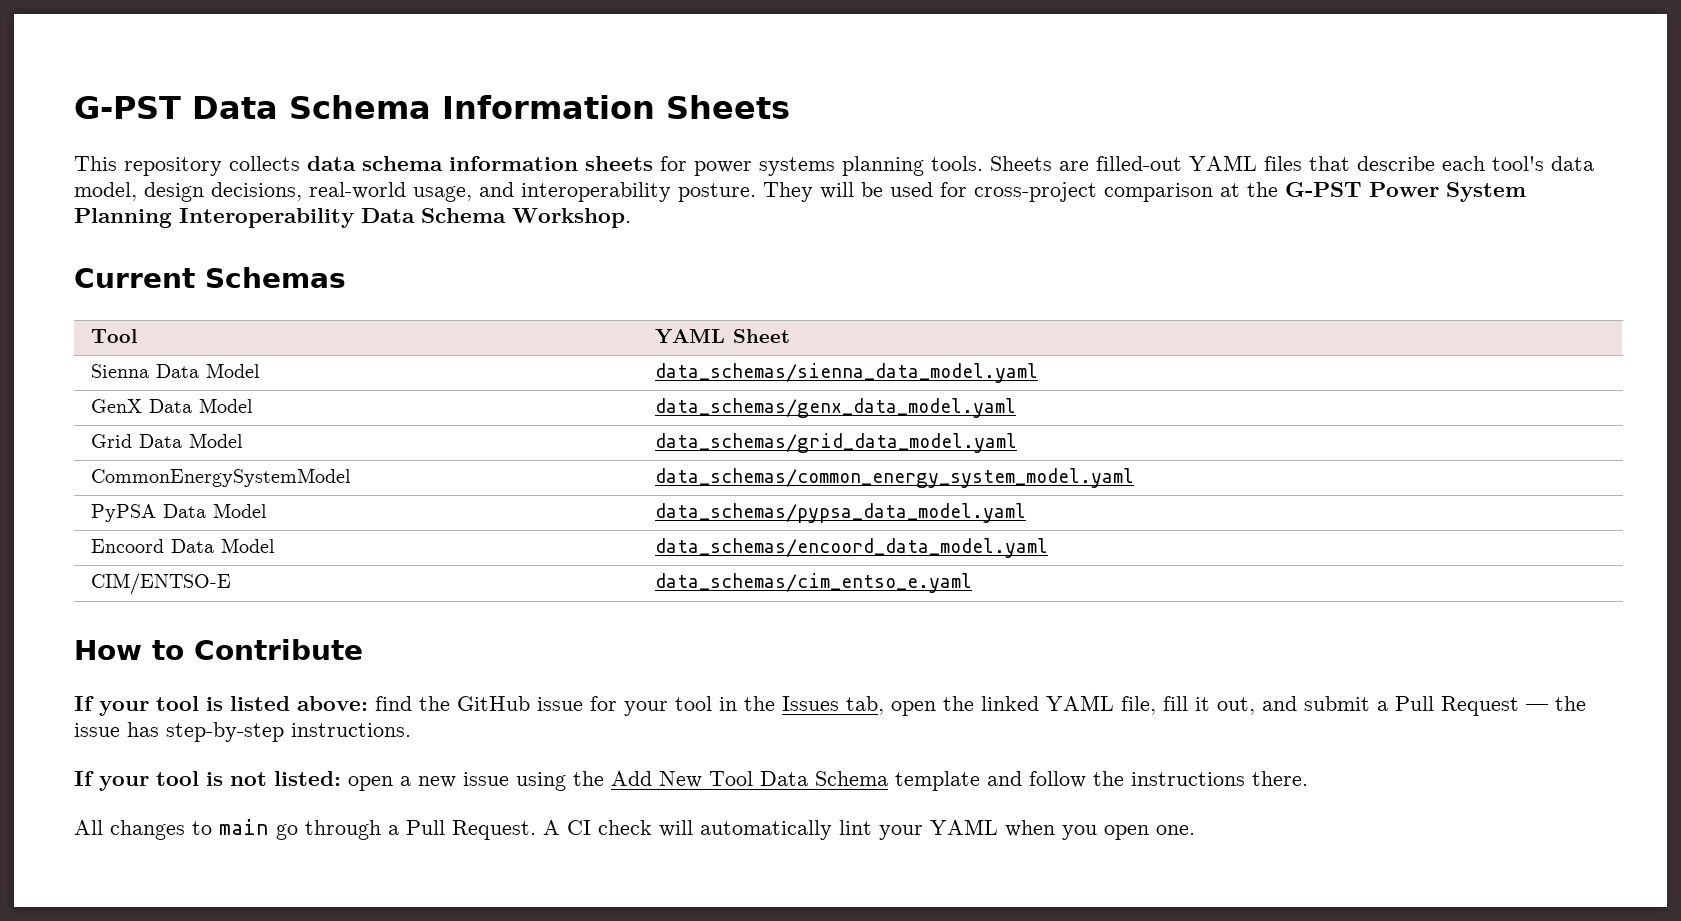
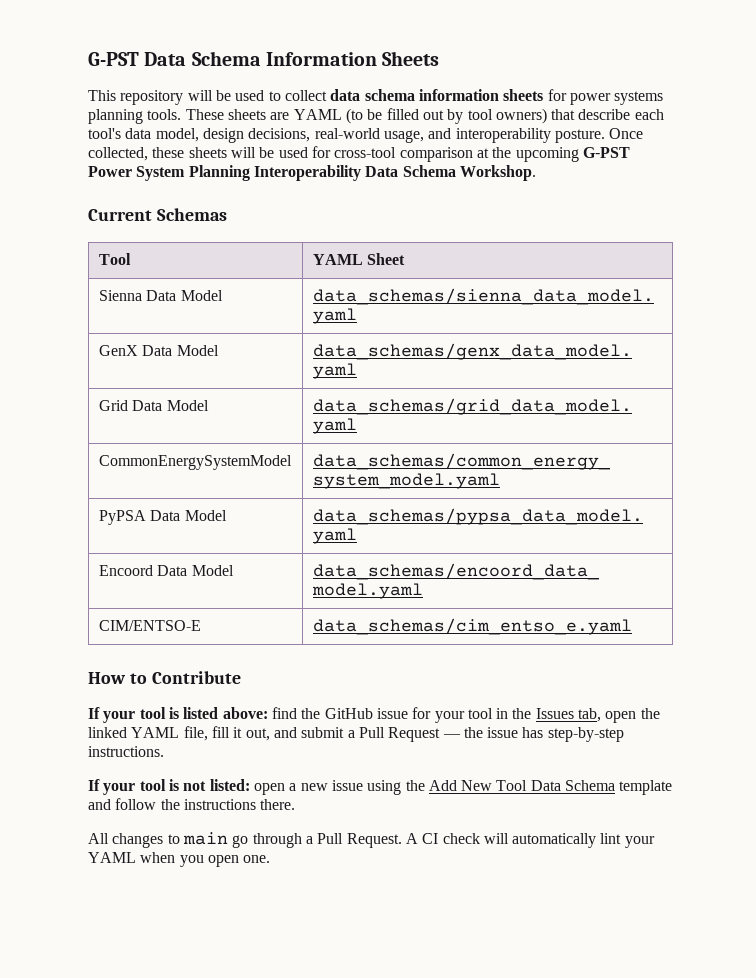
[229,156,300,171] collects -> [187,90,327,101] will be used to collect
[990,155,1302,171] Sheets are filled-out YAML files -> [185,108,547,124] These sheets are YAML (to be filled out by tool owners)
[763,182,813,202] They -> [609,128,644,139] [88,147,227,161] Once collected, these sheets
[974,182,1097,202] cross-project -> [334,147,397,158] cross-tool
(1278, 189) none -> [515,147,579,162] upcoming

